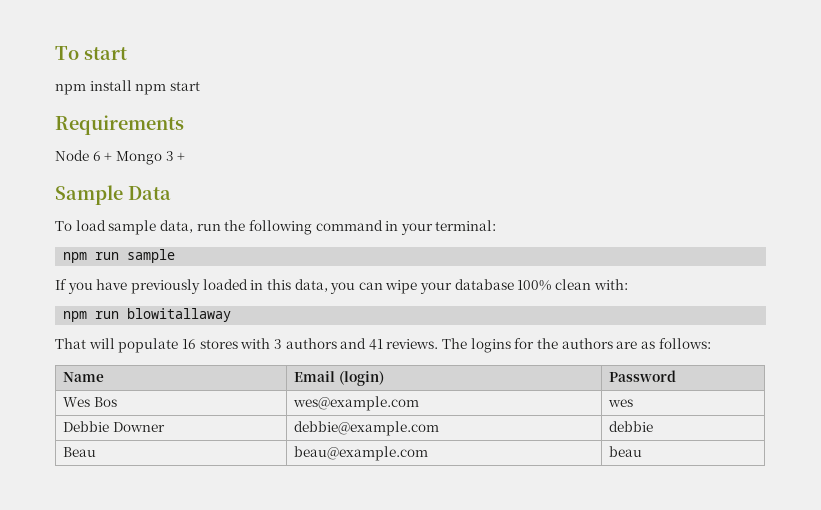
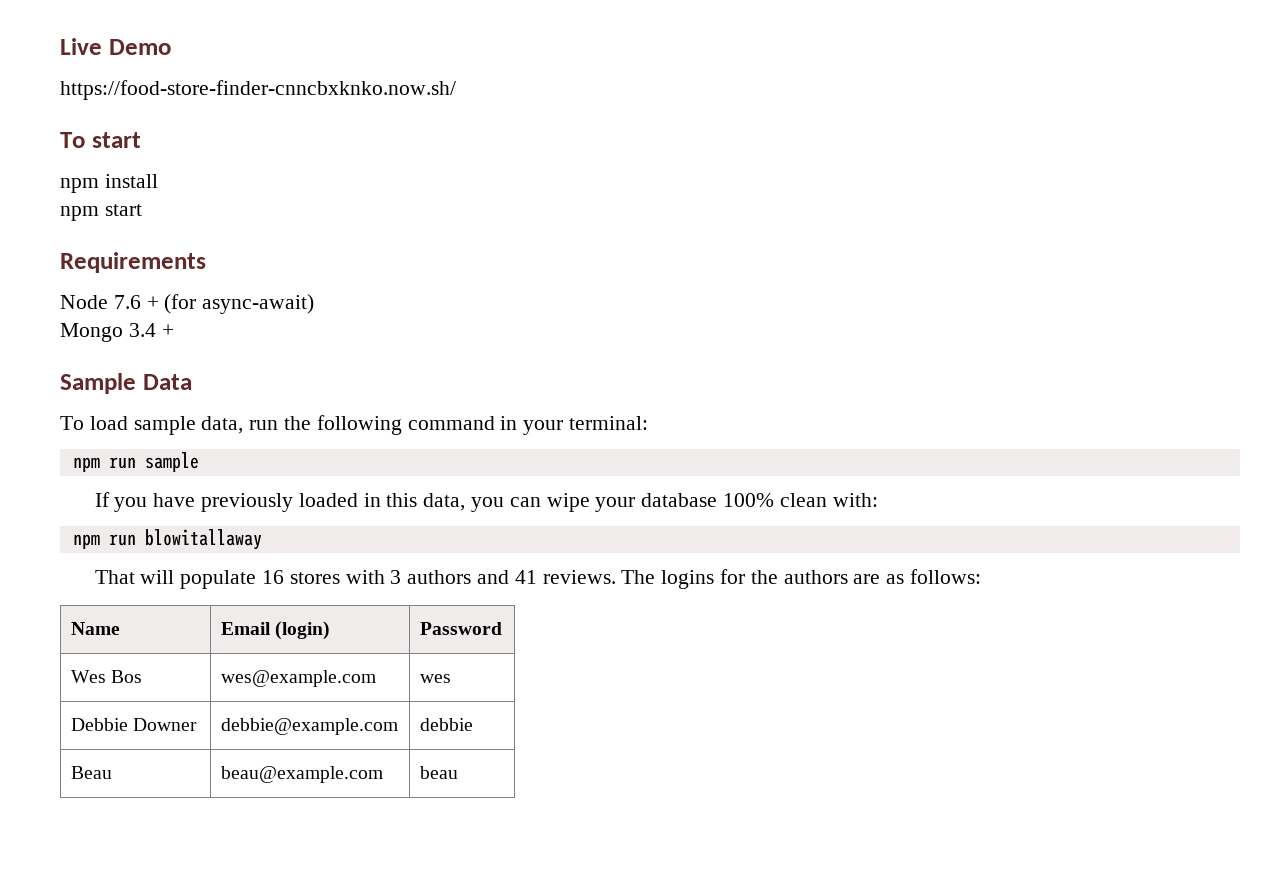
(55, 53) none -> [60,38,171,55] [60,80,456,100] Live Demo // https://food-store-finder-cnncbxknko.now.sh/ //
(132, 85) none -> (158, 181) //
[92,151,174,165] 6 + Mongo 3 -> [113,294,315,314] [60,323,156,342] 7.6 + (for async-await) // Mongo 3.4

